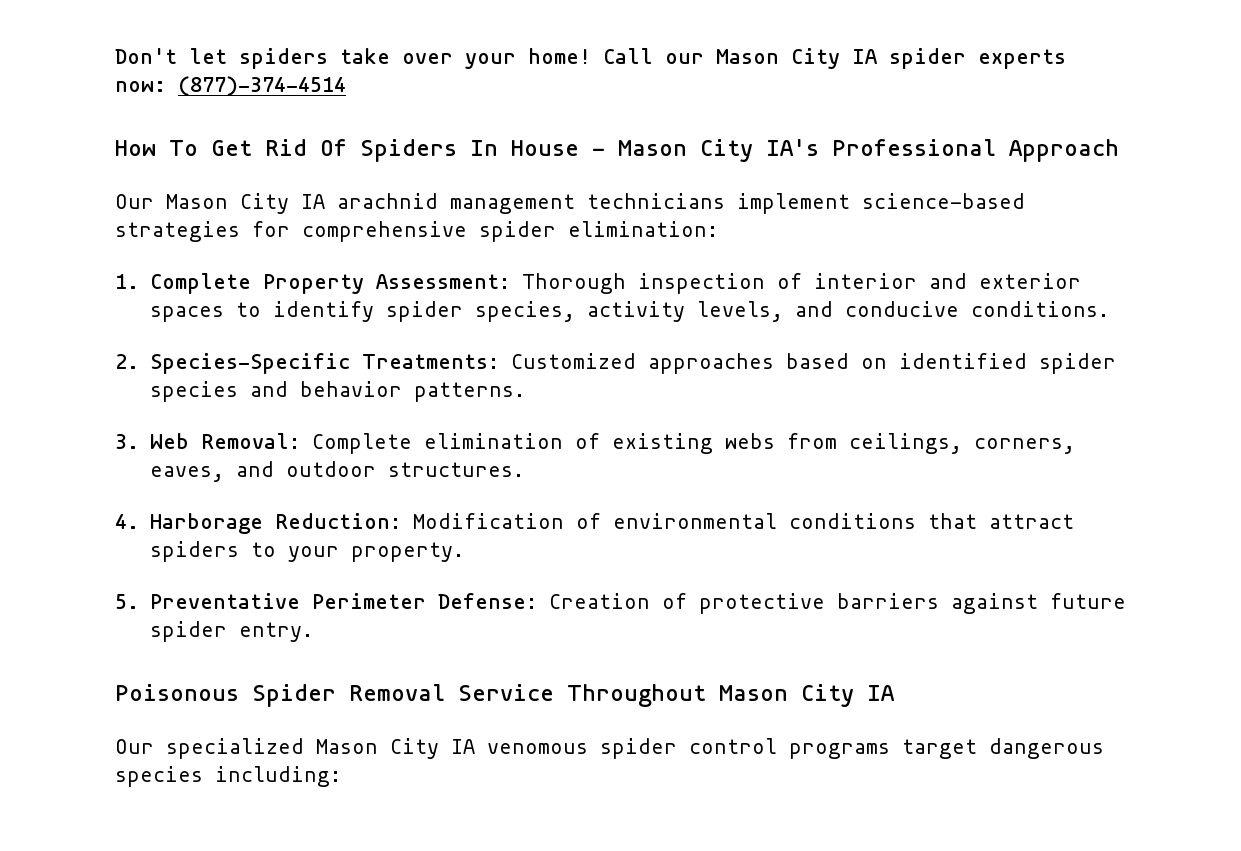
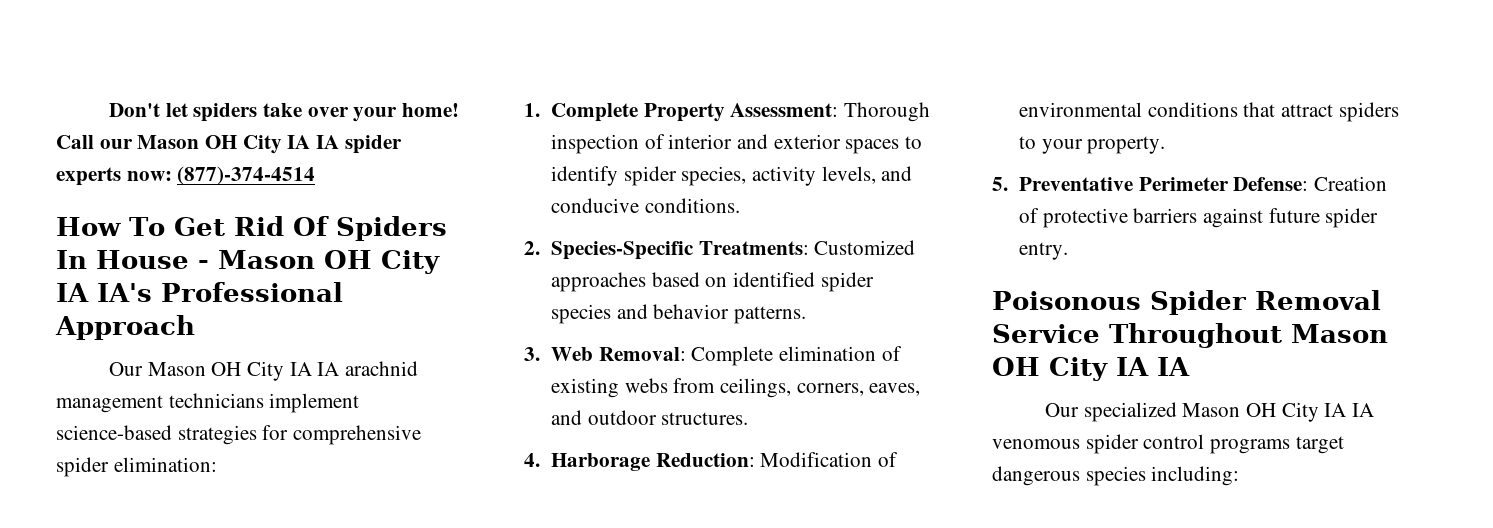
[791,48,878,69] City IA -> [205,135,340,154] OH City IA IA
[700,139,753,162] City -> [324,250,440,274] [56,283,89,302] OH City IA
[240,193,325,214] City IA -> [211,361,340,381] OH City IA IA
[801,684,895,707] City IA -> [992,357,1190,381] OH City IA IA
[390,738,475,759] City IA -> [1246,402,1375,422] OH City IA IA

